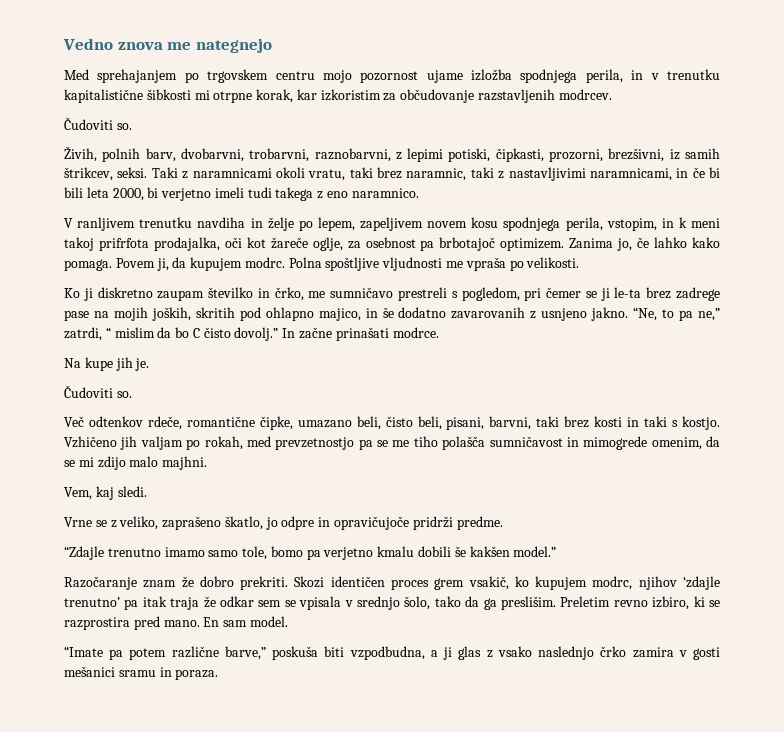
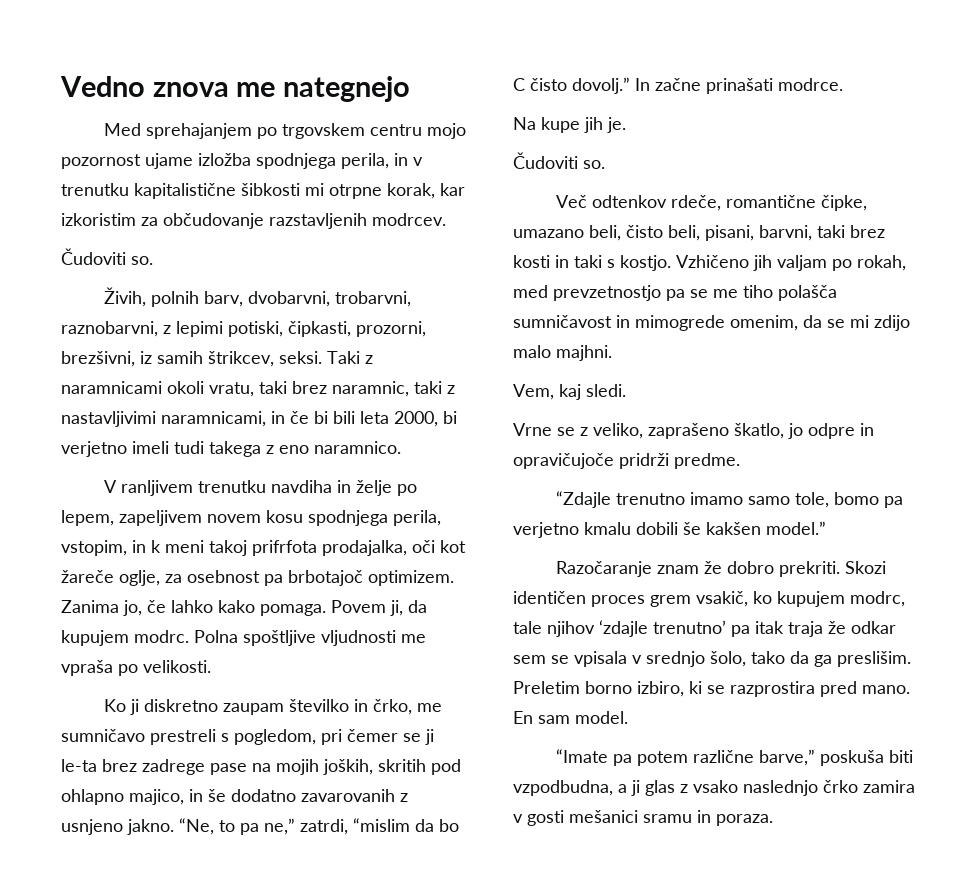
[105,327,155,338] “ mislim -> [353,818,410,832] “mislim
(633, 583) none -> [513,621,542,634] tale
[613,600,648,607] revno -> [585,681,632,694] borno

